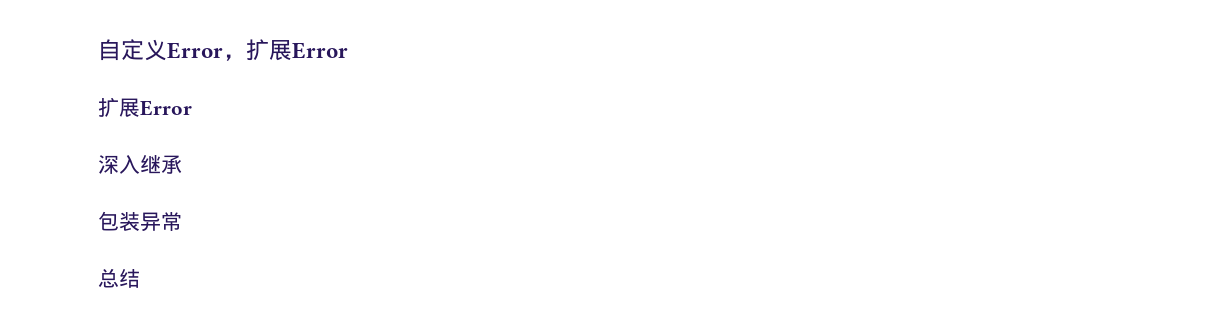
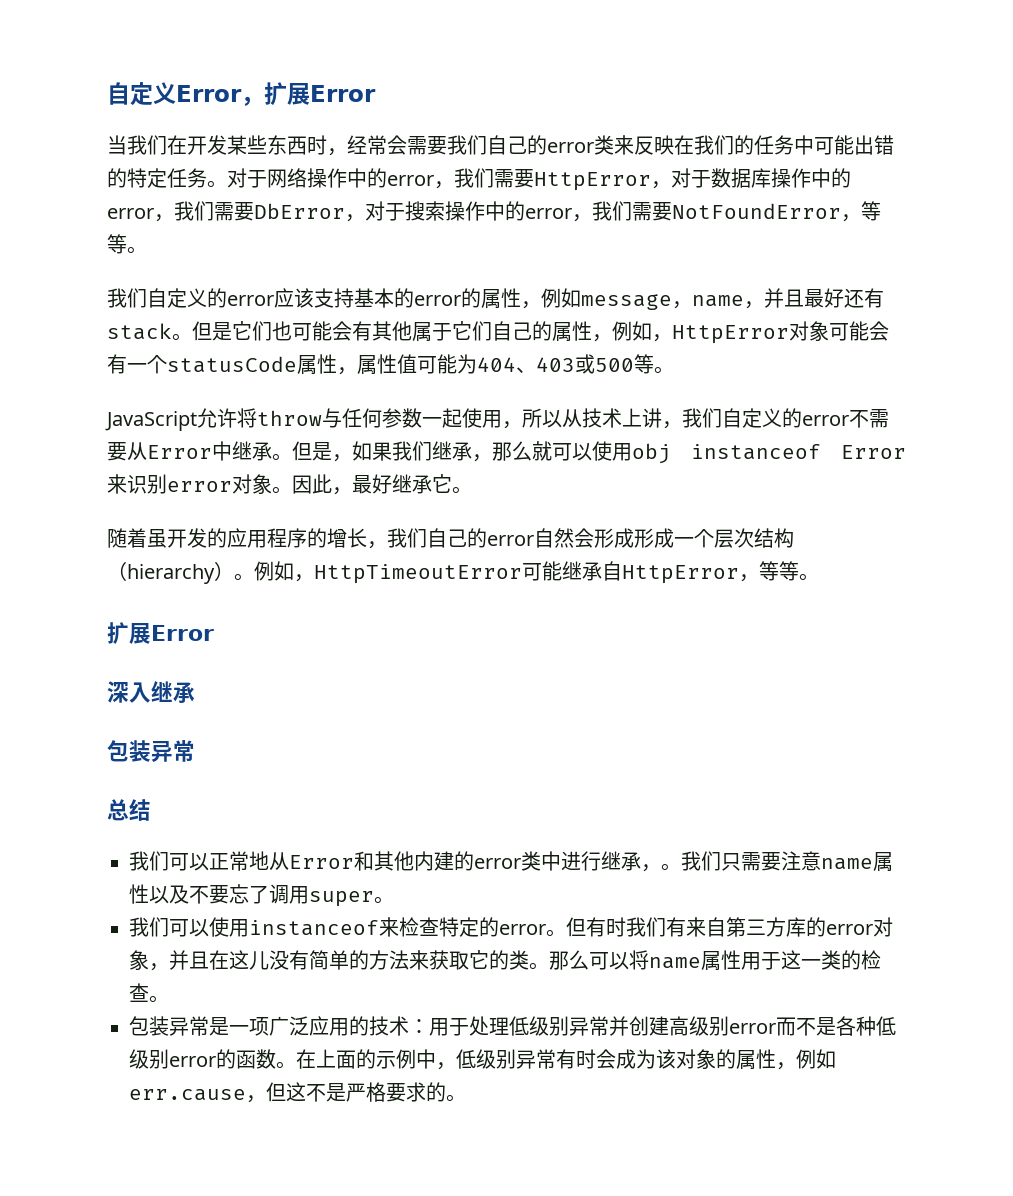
(348, 50) none -> [107,135,894,156] [107,168,851,191] [107,201,881,222] [107,234,147,254] [107,288,884,310] [107,321,889,344] [107,354,674,375] [105,408,889,431] [107,441,906,464] [107,474,472,495] [107,528,794,549] [107,561,819,584] // 当我们在开发某些东西时，经常会需要我们自己的error类来反映在我们的任务中可能出错的特定任务。对于网络操作中的error，我们需要HttpError，对于数据库操作中的error，我们需要DbError，对于搜索操作中的error，我们需要NotFoundError，等等。 // 我们自定义的error应该支持基本的error的属性，例如message，name，并且最好还有stack。但是它们也可能会有其他属于它们自己的属性，例如，HttpError对象可能会有一个statusCode属性，属性值可能为404、403或500等。 // JavaScript允许将throw与任何参数一起使用，所以从技术上讲，我们自定义的error不需要从Error中继承。但是，如果我们继承，那么就可以使用obj instanceof Error来识别error对象。因此，最好继承它。 // 随着虽开发的应用程序的增长，我们自己的error自然会形成形成一个层次结构（hierarchy）。例如，HttpTimeoutError可能继承自HttpError，等等。
(140, 278) none -> [129,851,893,872] [129,884,394,907] [129,917,893,937] [129,950,881,971] [129,983,169,1003] [129,1016,896,1036] [129,1049,836,1070] [129,1082,466,1103] // 我们可以正常地从Error和其他内建的error类中进行继承，。我们只需要注意name属性以及不要忘了调用super。 // 我们可以使用instanceof来检查特定的error。但有时我们有来自第三方库的error对象，并且在这儿没有简单的方法来获取它的类。那么可以将name属性用于这一类的检查。 // 包装异常是一项广泛应用的技术：用于处理低级别异常并创建高级别error而不是各种低级别error的函数。在上面的示例中，低级别异常有时会成为该对象的属性，例如err.cause，但这不是严格要求的。

